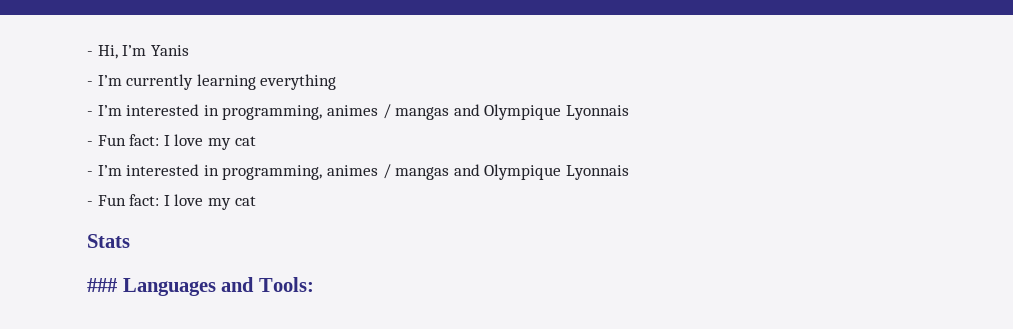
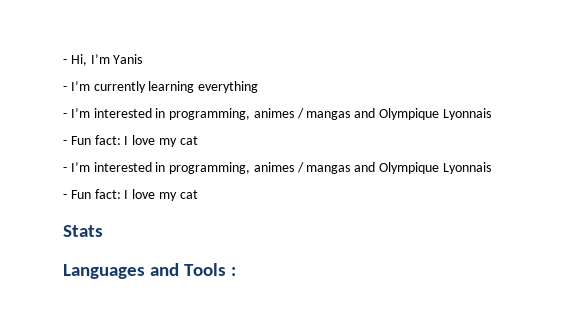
[87,278,117,292] ### -> (103, 231) none
[258,277,314,292] Tools: -> [184,263,237,276] Tools :

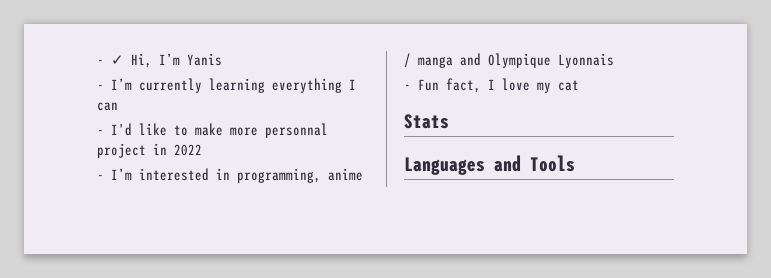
[63,59,67,64] - -> [97,55,124,65] - ✓
[63,108,491,120] [63,135,198,147] [63,162,491,174] [63,189,121,199] // - I’m interested in programming, animes / mangas and Olympique Lyonnais // - Fun fact: I love my cat // - I’m interested in programming, animes / mangas and Olympique Lyonnais // - Fun fact: -> [349,79,356,90] [97,102,118,111] [97,123,328,138] [97,143,202,158] [97,168,363,183] [404,53,614,68] [404,78,481,93] I can // - I'd like to make more personnal project in 2022 // - I’m interested in programming, anime / manga and Olympique Lyonnais // - Fun fact,
[231,267,237,276] : -> (575, 163) none

